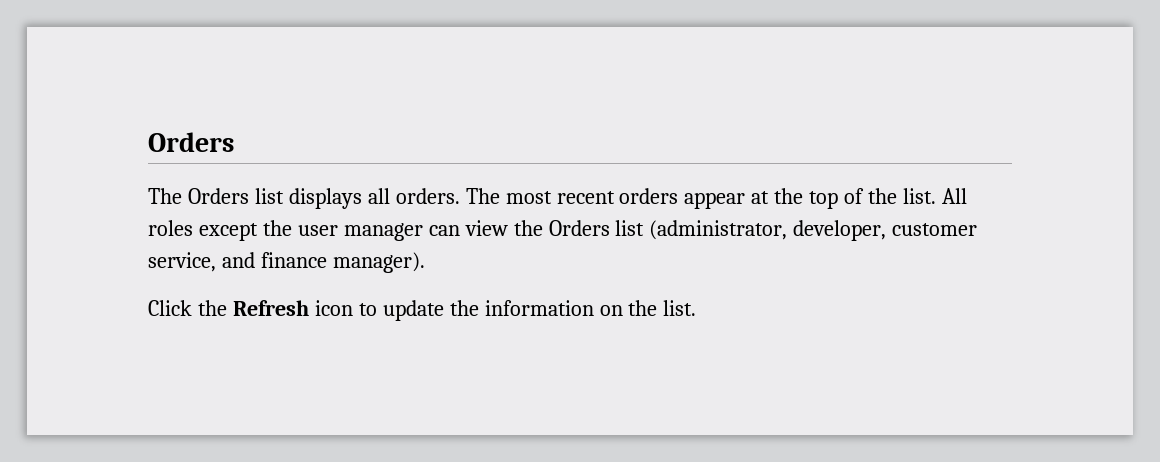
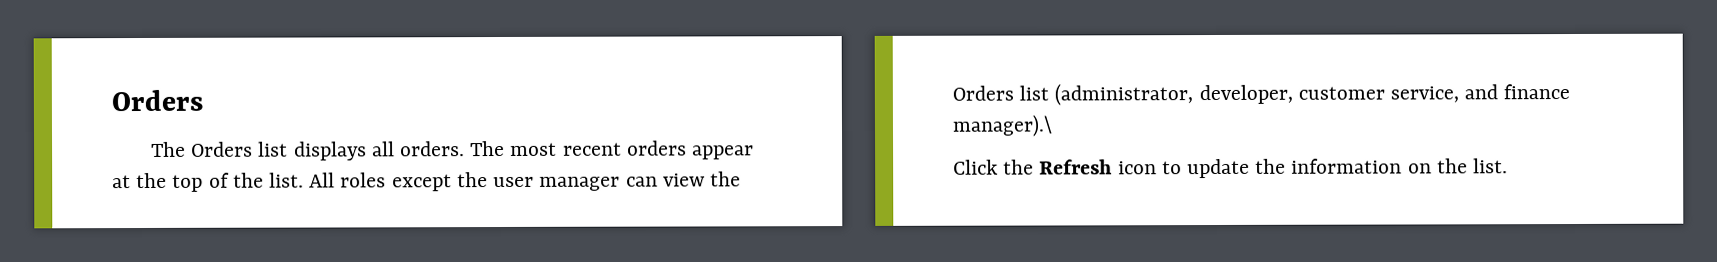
[332,252,425,273] manager). -> [952,114,1053,137] manager).\

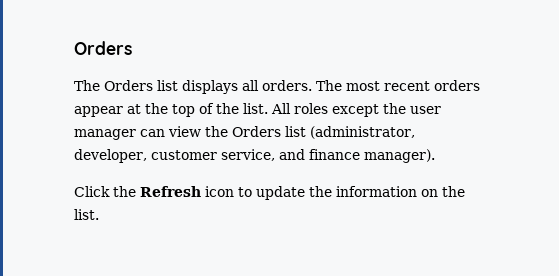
[952,114,1053,137] manager).\ -> [363,149,435,163] manager).

